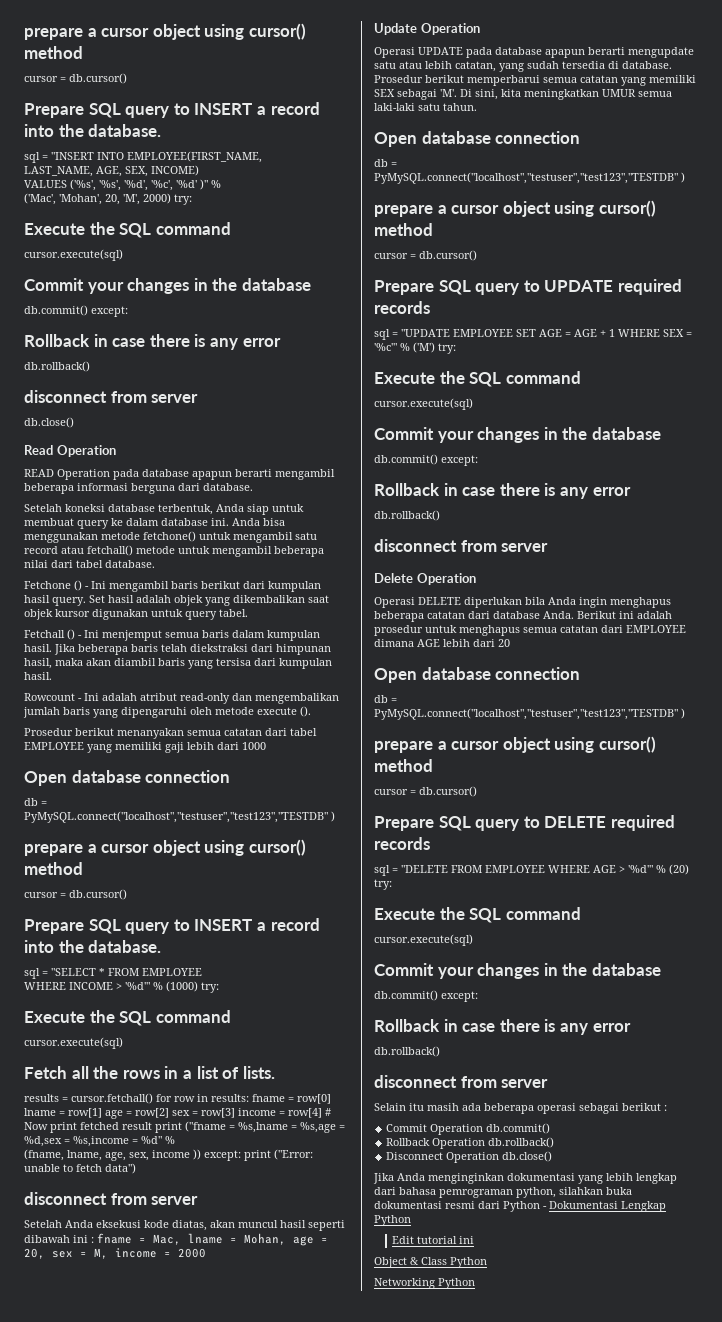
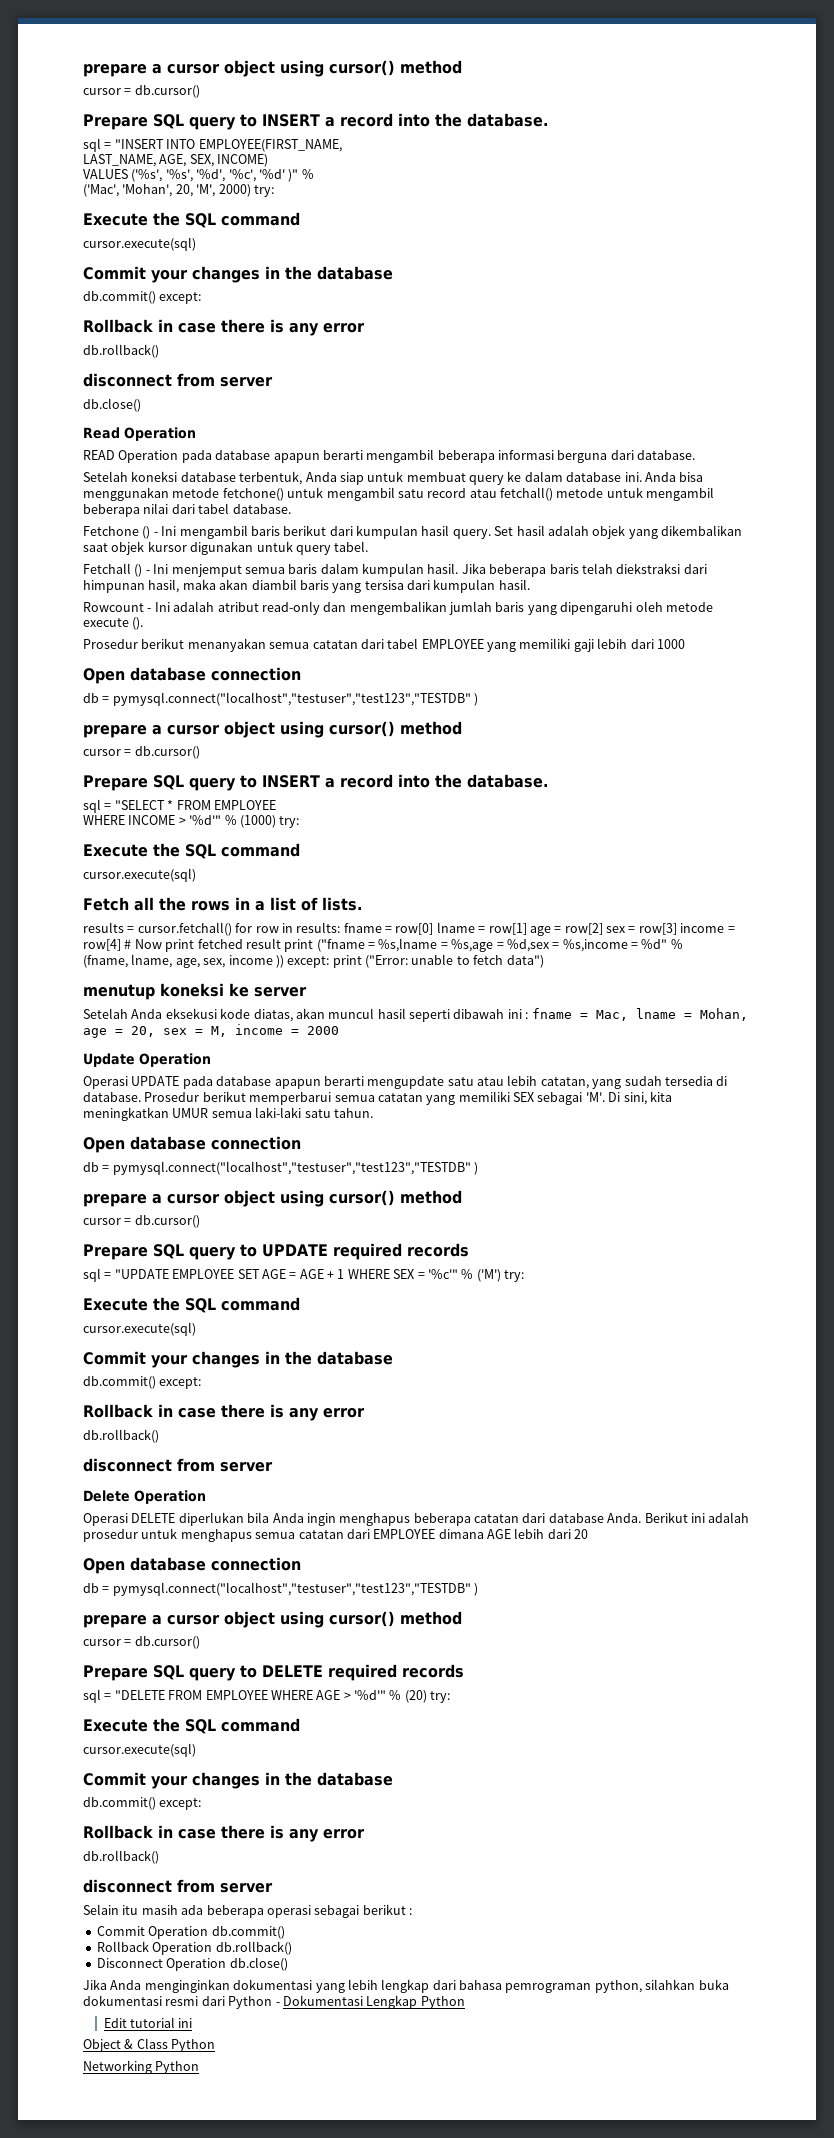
[24,811,328,823] PyMySQL.connect("localhost","testuser","test123","TESTDB" -> [112,692,471,706] pymysql.connect("localhost","testuser","test123","TESTDB"
[24,1192,147,1205] disconnect from -> [83,983,249,1000] menutup koneksi ke
[374,172,678,184] PyMySQL.connect("localhost","testuser","test123","TESTDB" -> [112,1161,471,1175] pymysql.connect("localhost","testuser","test123","TESTDB"
[374,708,678,720] PyMySQL.connect("localhost","testuser","test123","TESTDB" -> [112,1582,471,1596] pymysql.connect("localhost","testuser","test123","TESTDB"

